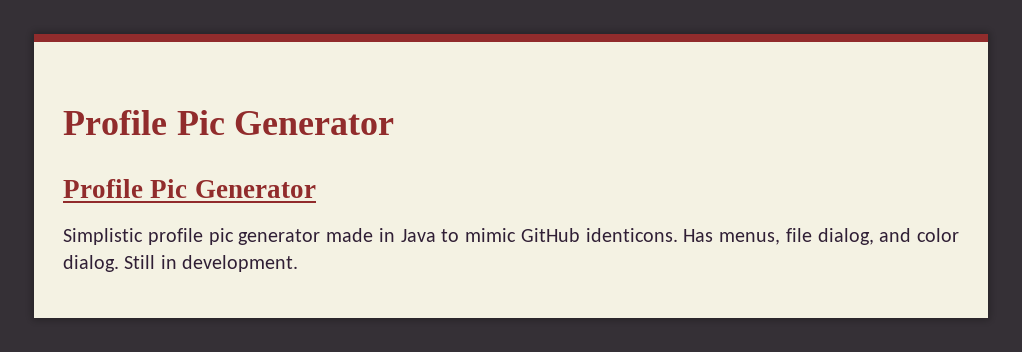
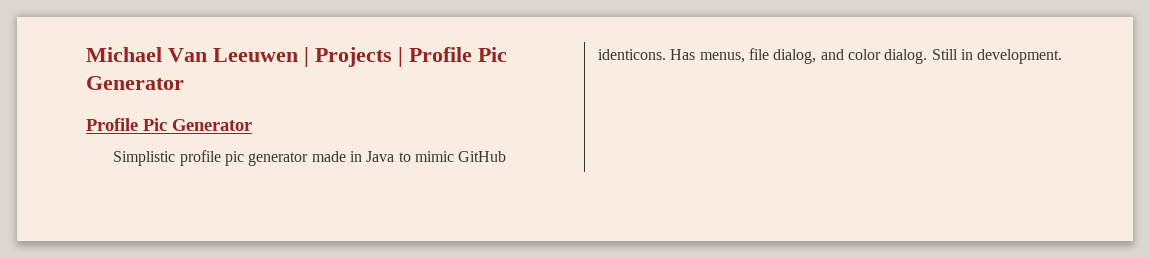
(63, 122) none -> [86,47,403,67] Michael Van Leeuwen | Projects |

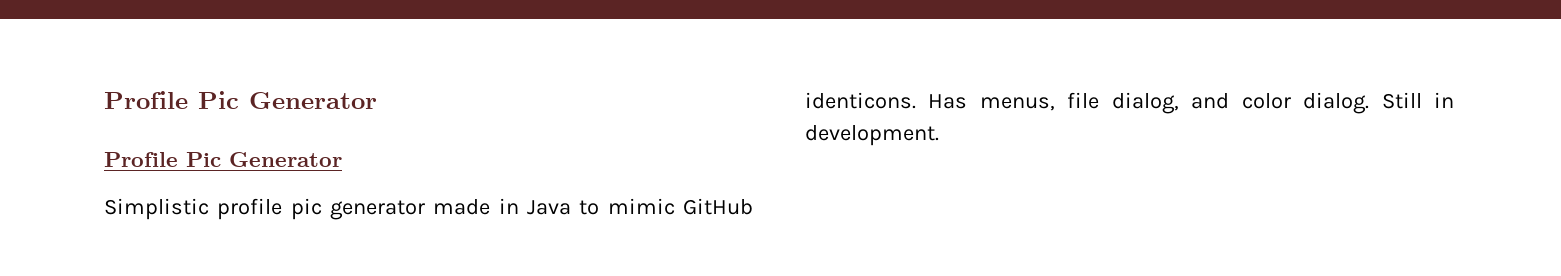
[86,47,403,67] Michael Van Leeuwen | Projects | -> (104, 100) none

